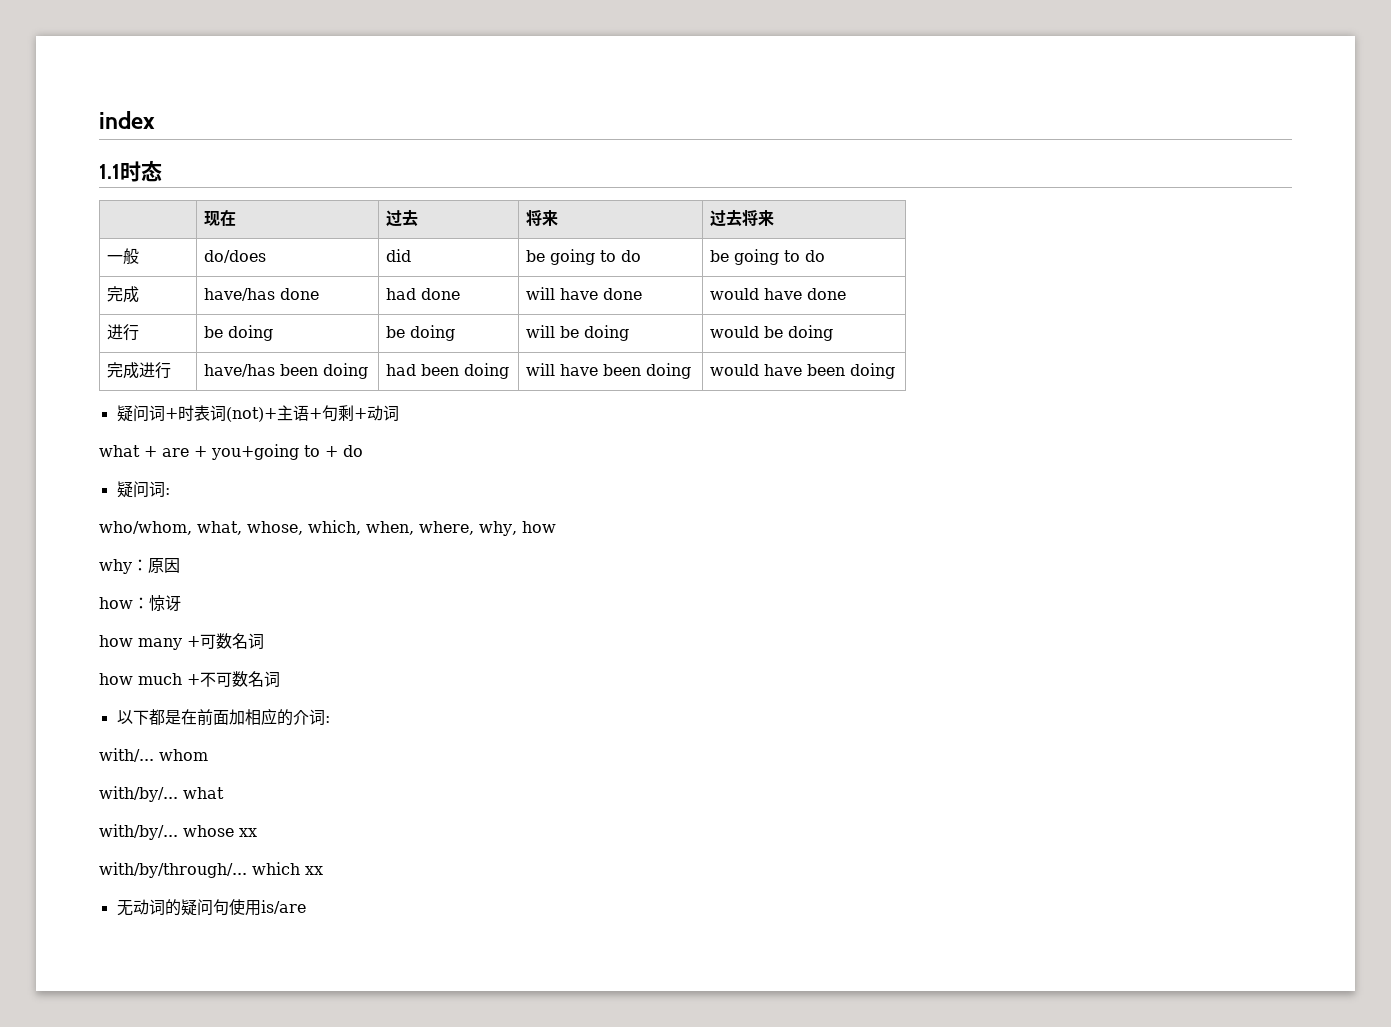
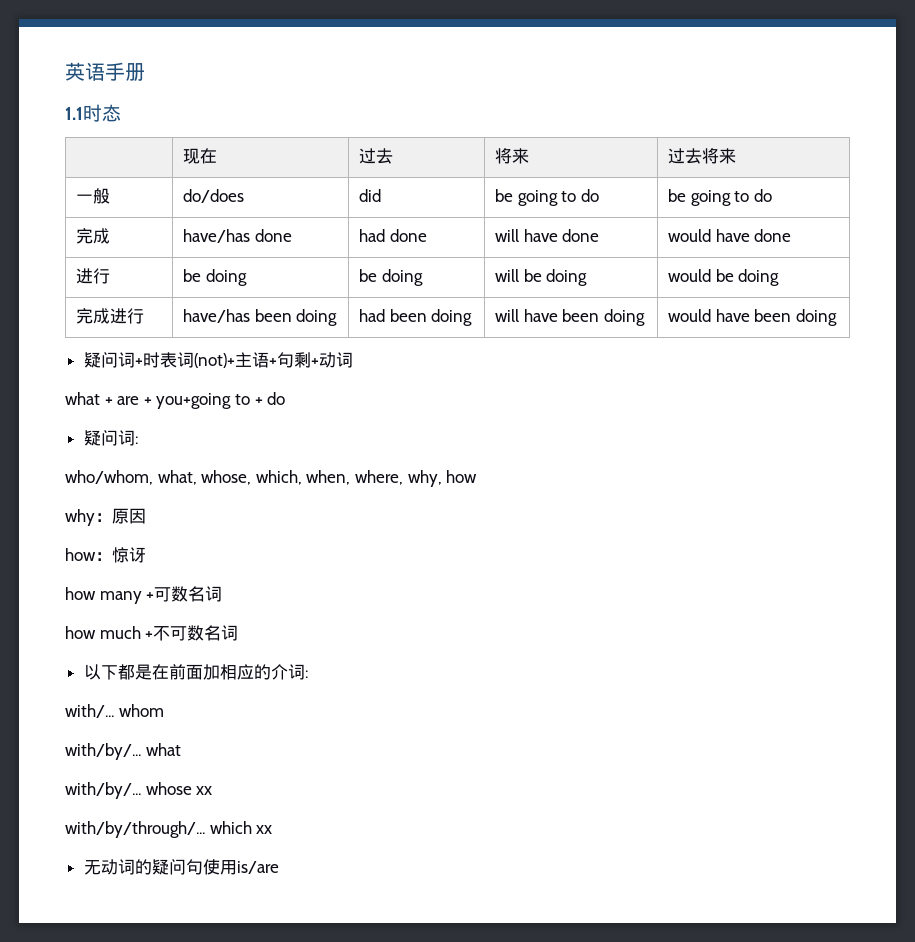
[99,111,155,129] index -> [65,62,145,81] 英语手册

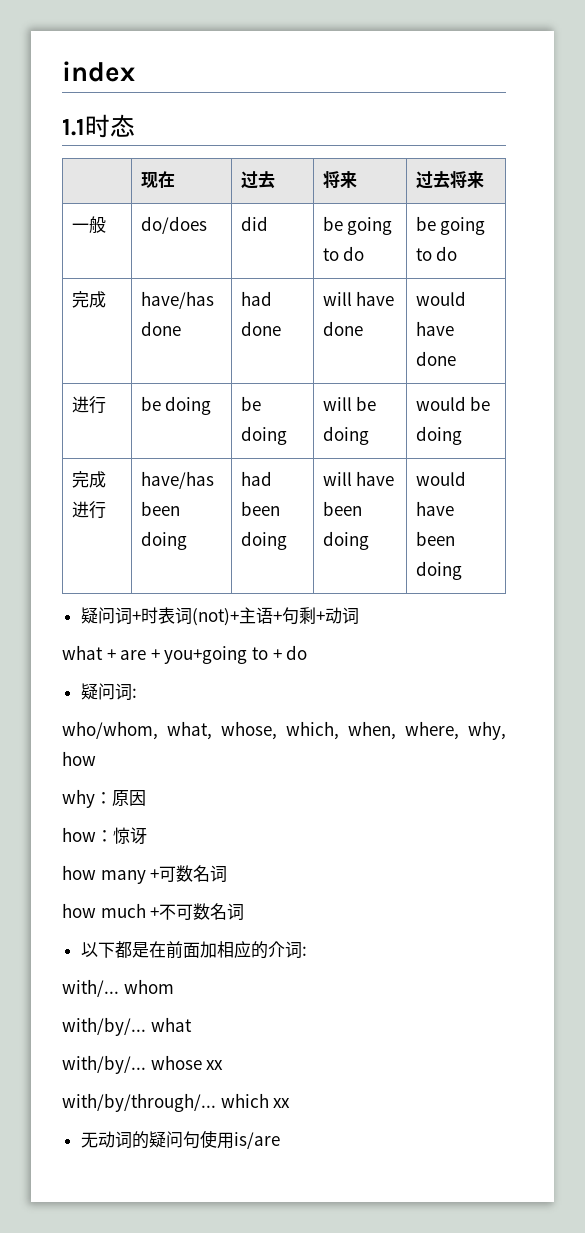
[65,62,145,81] 英语手册 -> [62,61,135,82] index

